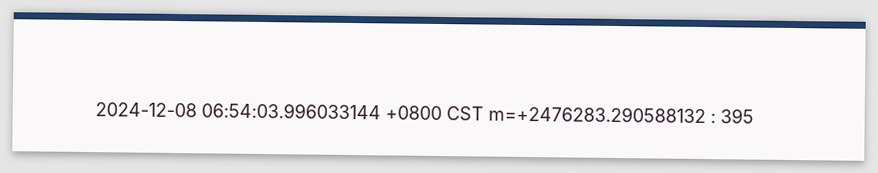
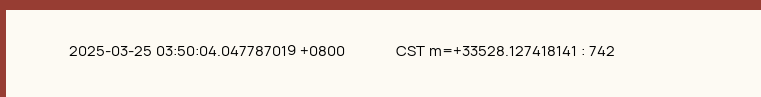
[95,102,754,124] 2024-12-08 06:54:03.996033144 +0800 CST m=+2476283.290588132 : 395 -> [69,45,616,56] 2025-03-25 03:50:04.047787019 +0800 CST m=+33528.127418141 : 742

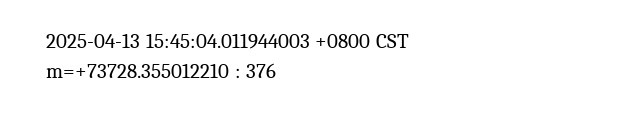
[69,45,616,56] 2025-03-25 03:50:04.047787019 +0800 CST m=+33528.127418141 : 742 -> [46,33,409,49] [46,63,277,78] 2025-04-13 15:45:04.011944003 +0800 CST m=+73728.355012210 : 376

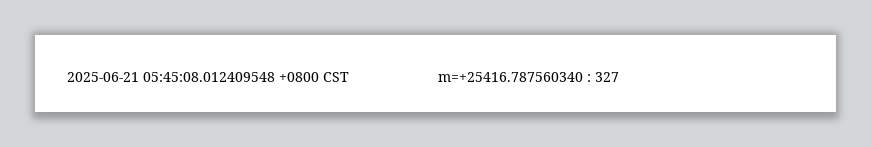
[46,33,409,49] [46,63,277,78] 2025-04-13 15:45:04.011944003 +0800 CST m=+73728.355012210 : 376 -> [67,72,619,82] 2025-06-21 05:45:08.012409548 +0800 CST m=+25416.787560340 : 327

